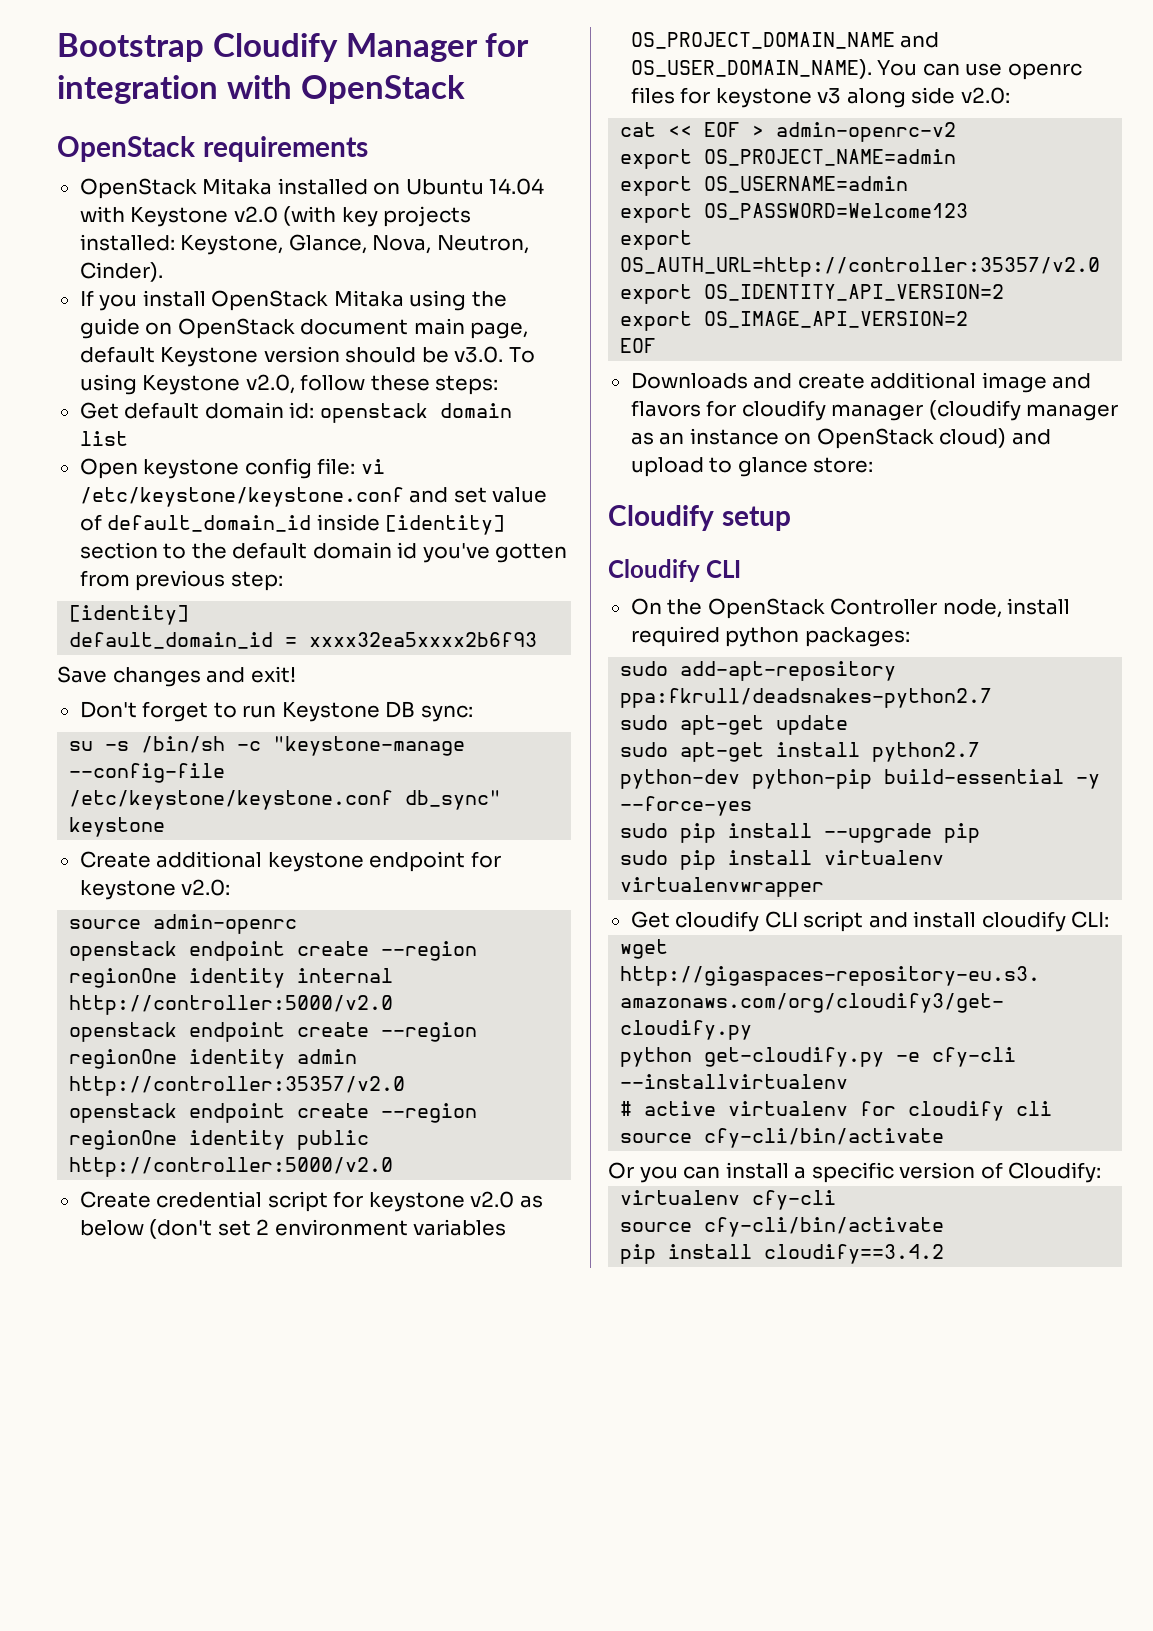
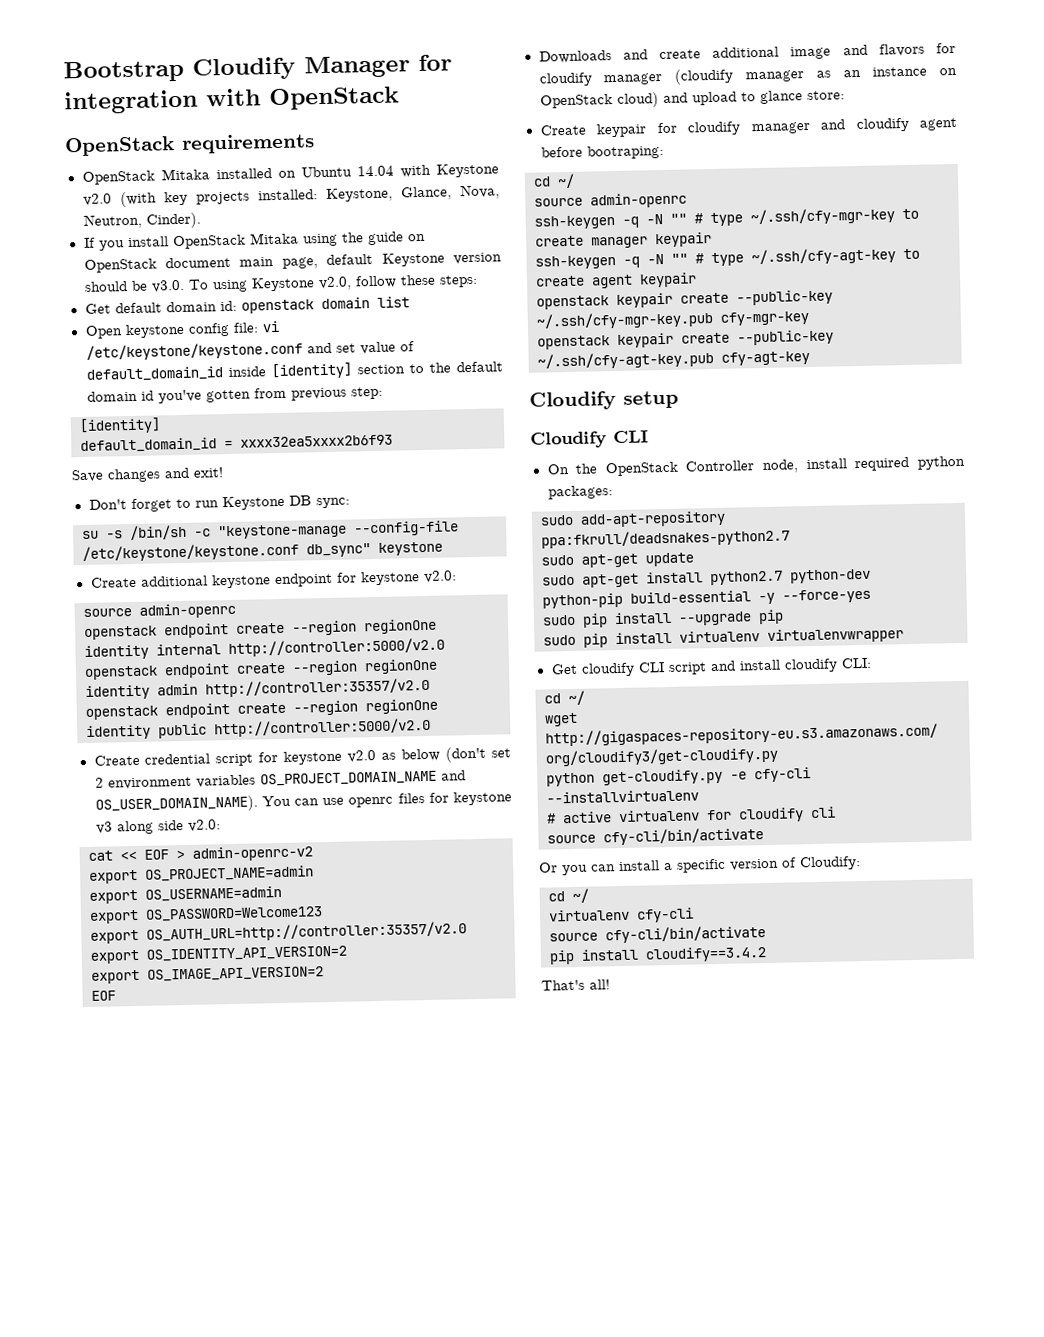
(874, 465) none -> [539,117,958,138] [540,144,664,160] [533,173,575,189] [534,192,687,209] [534,207,919,230] [535,232,712,249] [535,247,920,270] [535,272,697,289] [536,289,833,310] [536,310,809,330] [537,329,834,350] [537,350,810,370] // Create keypair for cloudify manager and cloudify agent before bootraping: // cd ~/ // source admin-openrc // ssh-keygen -q -N "" # type ~/.ssh/cfy-mgr-key to create manager keypair // ssh-keygen -q -N "" # type ~/.ssh/cfy-agt-key to create agent keypair // openstack keypair create --public-key ~/.ssh/cfy-mgr-key.pub cfy-mgr-key // openstack keypair create --public-key ~/.ssh/cfy-agt-key.pub cfy-agt-key
(1110, 919) none -> [544,690,585,706] // cd ~/
(1102, 1172) none -> [548,888,589,904] // cd ~/
(945, 1254) none -> [541,979,610,991] // That's all!

